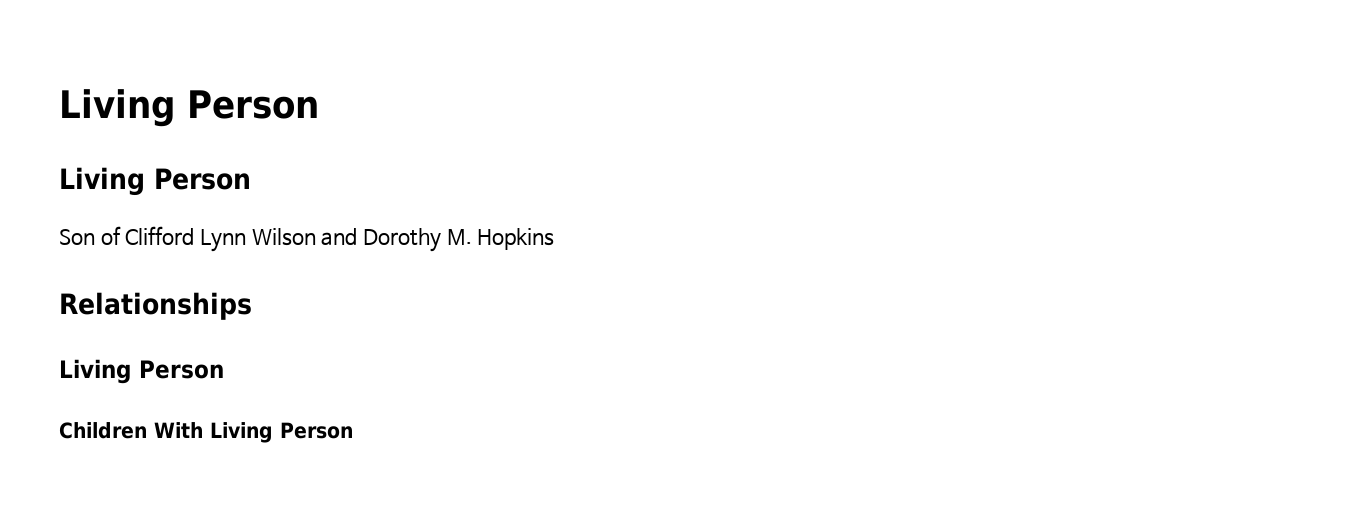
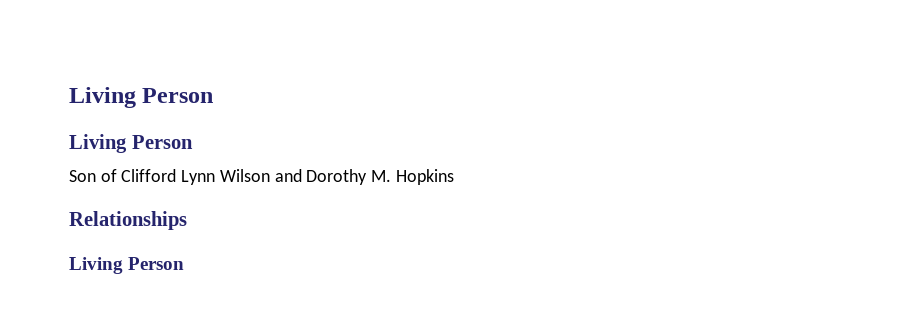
[59,422,353,443] // Children With Living Person -> (185, 263) none

